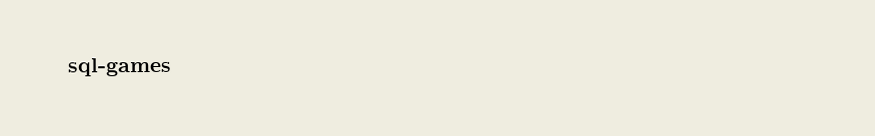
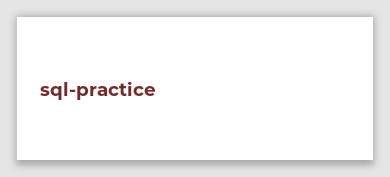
[67,57,172,77] sql-games -> [40,81,156,100] sql-practice

